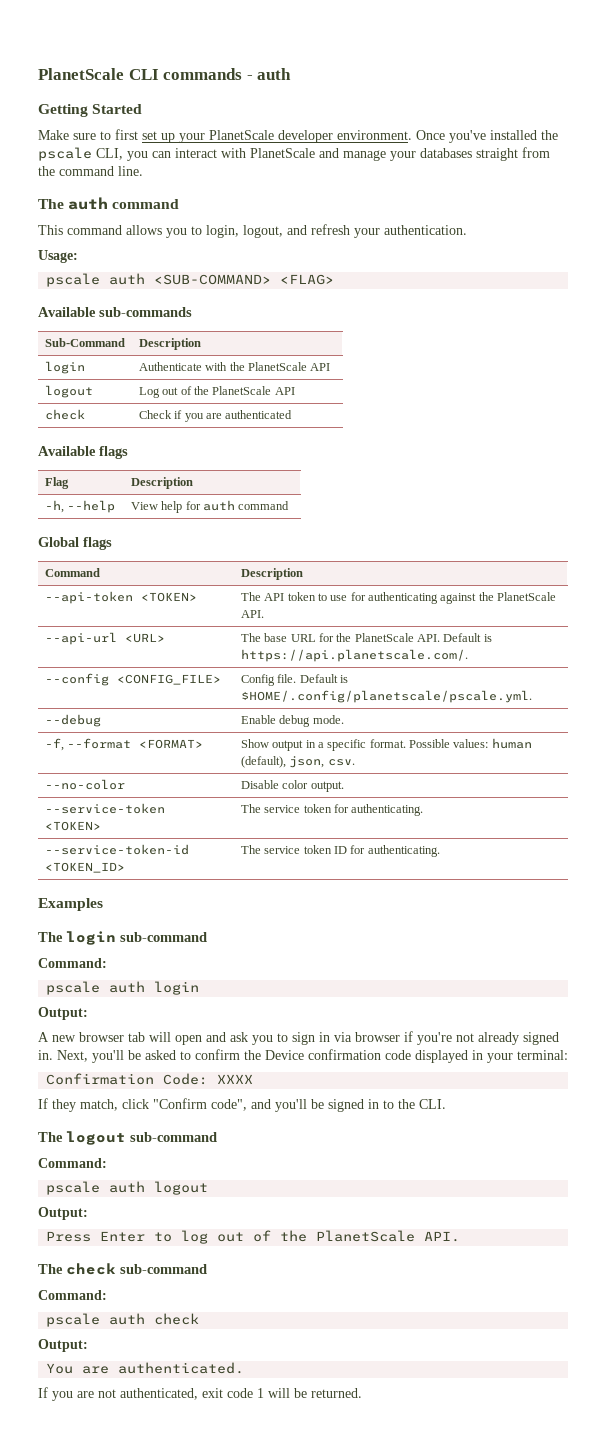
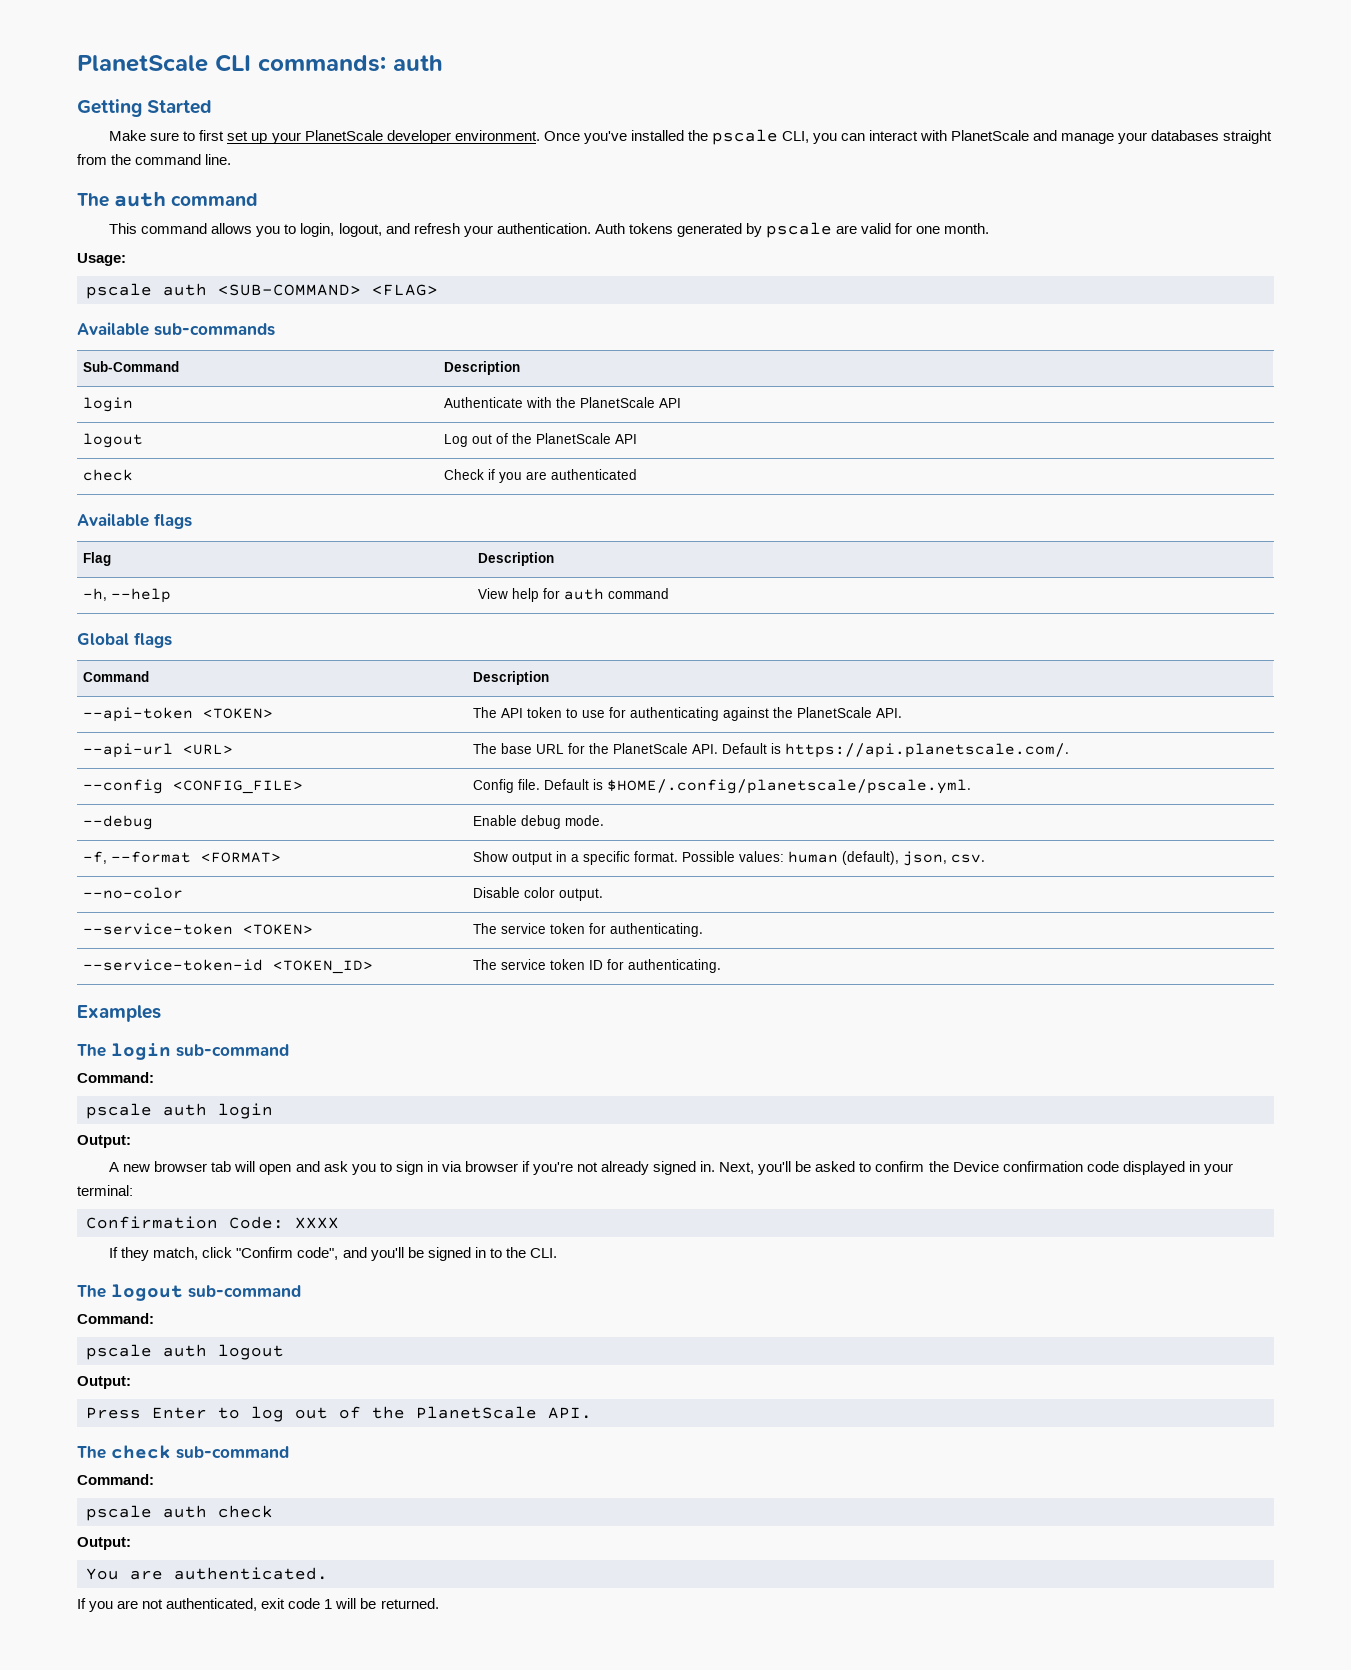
[163,68,253,80] commands - -> [258,55,386,72] commands:
(467, 230) none -> [594,222,990,238] Auth tokens generated by pscale are valid for one month.

